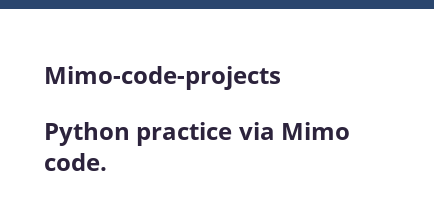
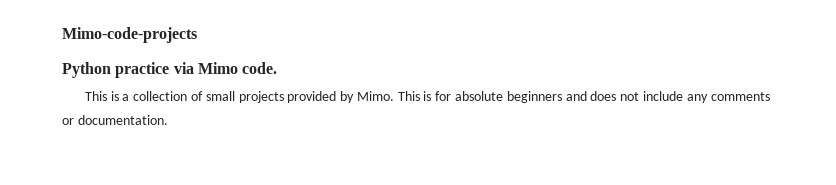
(107, 162) none -> [84,91,770,103] [62,115,168,125] // This is a collection of small projects provided by Mimo. This is for absolute beginners and does not include any comments or documentation.

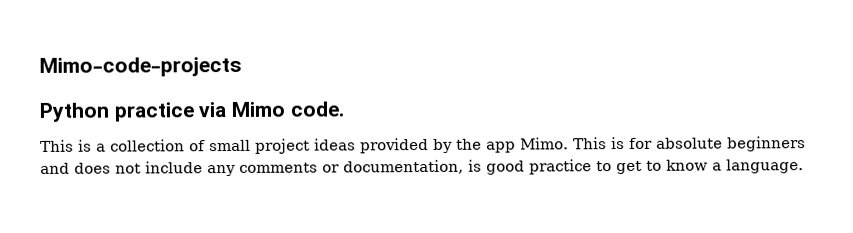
[238,91,355,103] projects provided by -> [255,137,516,154] project ideas provided by the app
[77,115,168,125] documentation. -> [343,159,804,175] documentation, is good practice to get to know a language.

